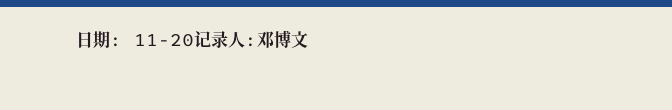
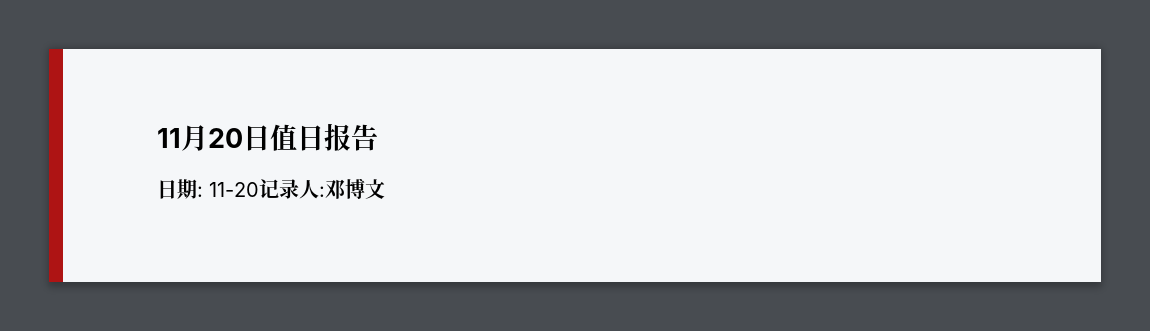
(76, 39) none -> [157,123,378,151] 11月20日值日报告 //

